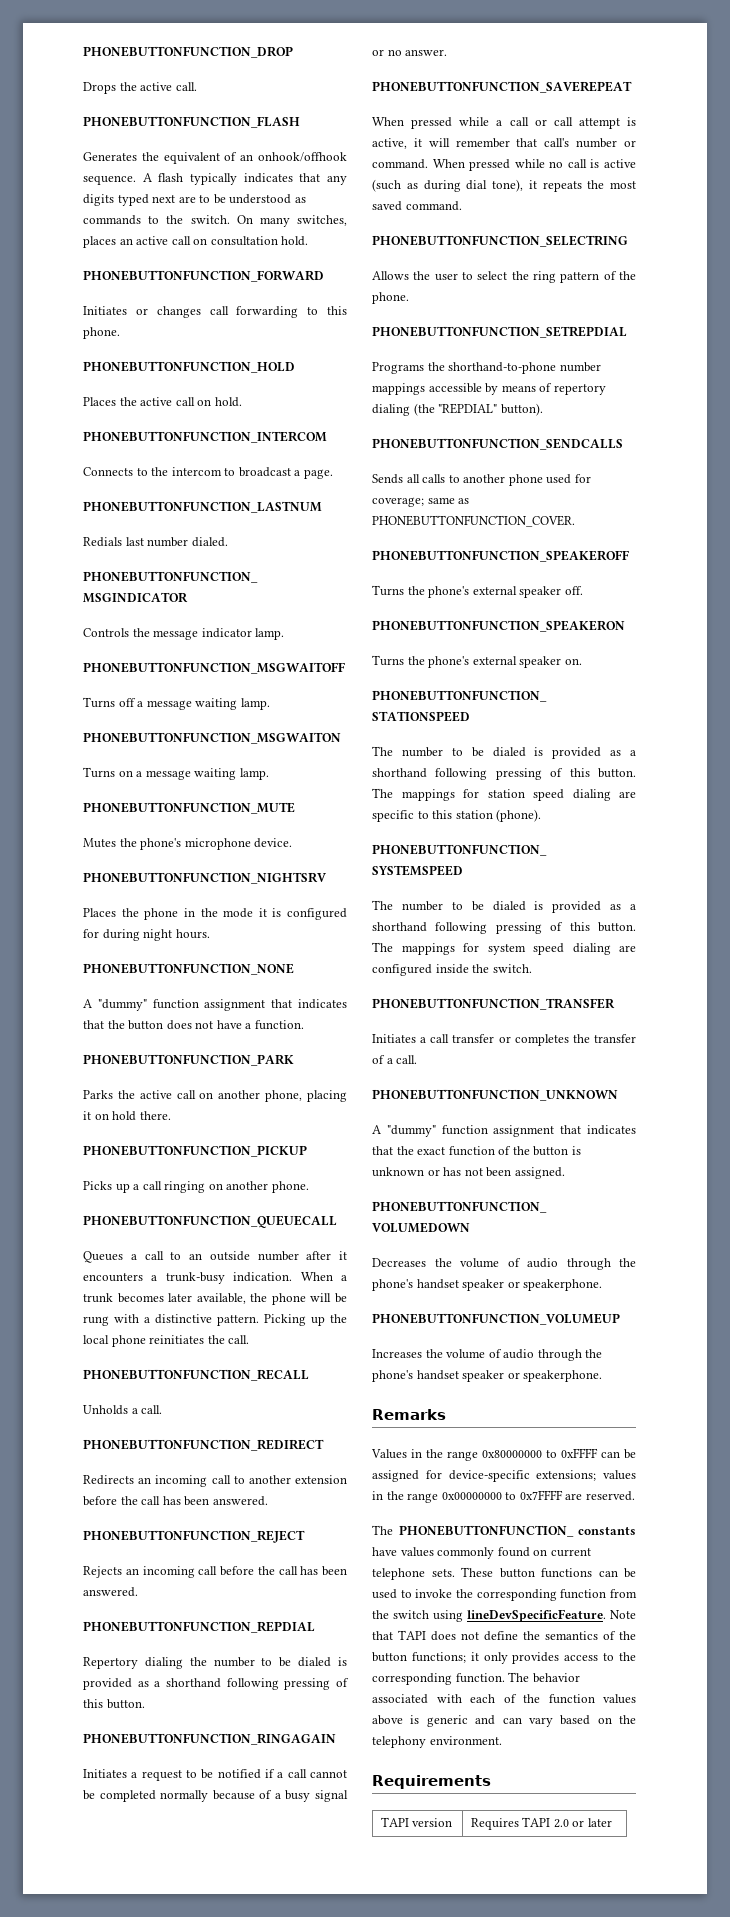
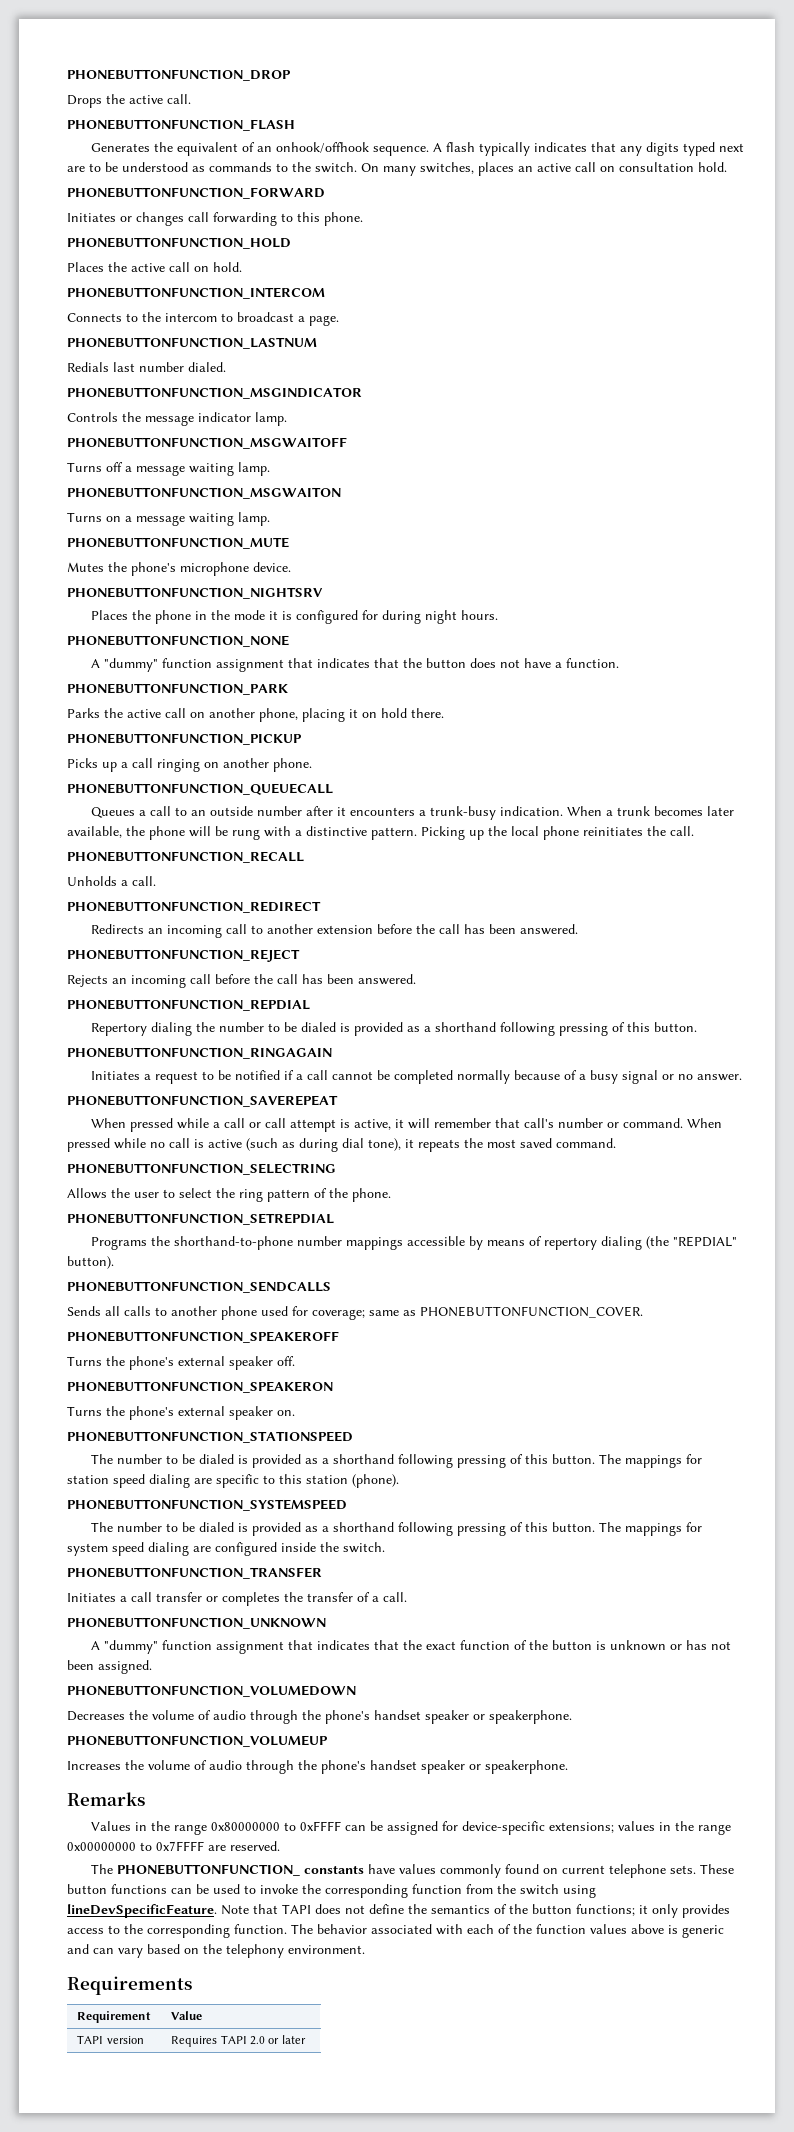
(491, 1782) none -> [77,2011,152,2023] [171,2011,203,2020] // Requirement | Value

